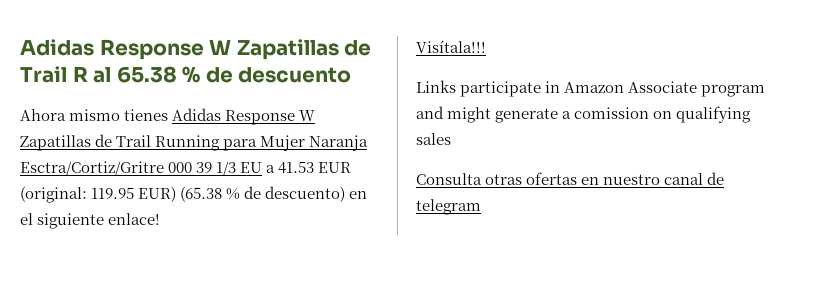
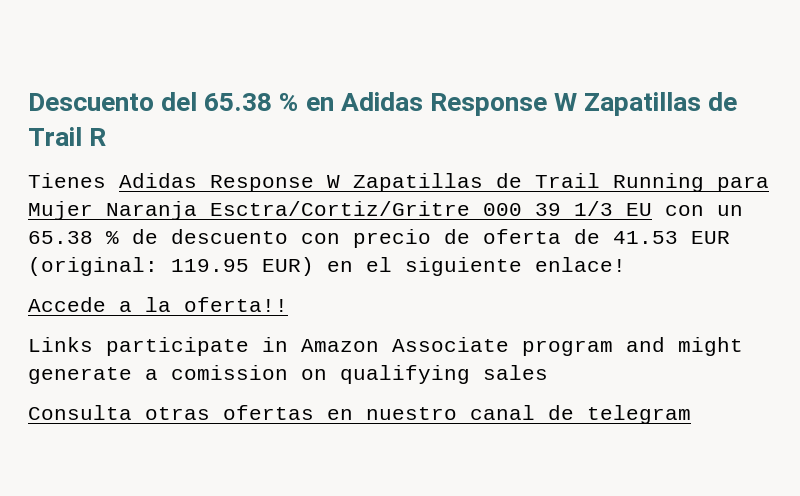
(20, 47) none -> [28,92,334,111] Descuento del 65.38 % en
[93,66,352,83] [20,109,169,121] al 65.38 % de descuento // Ahora mismo tienes -> [28,173,106,188] // Tienes
[266,165,276,173] a -> [665,205,743,216] [28,229,600,248] con un 65.38 % de descuento con precio de oferta de
[180,186,346,202] (65.38 % de descuento) -> (314, 266) none
[416,40,486,53] Visítala!!! -> [28,297,288,312] Accede a la oferta!!

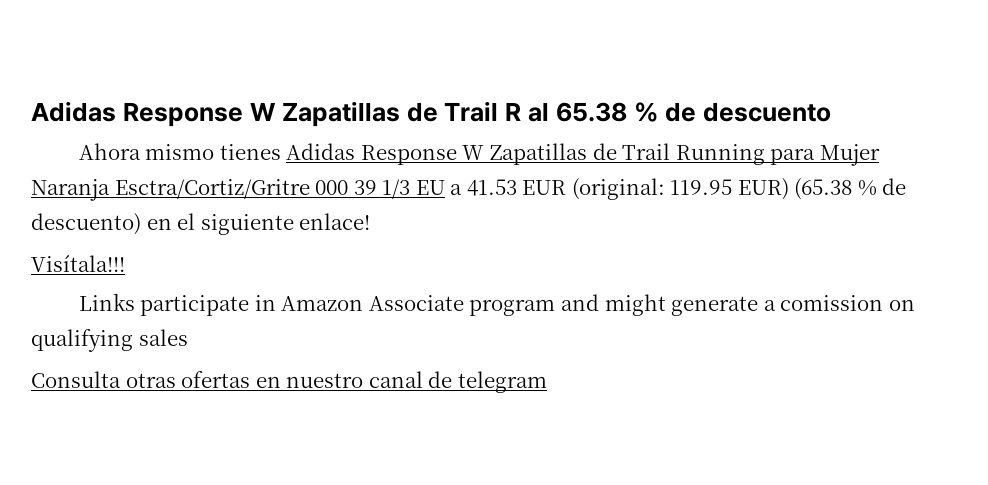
[28,92,334,111] Descuento del 65.38 % en -> (31, 111) none
[28,173,106,188] // Tienes -> [528,102,831,122] [78,143,281,160] al 65.38 % de descuento // Ahora mismo tienes
[665,205,743,216] [28,229,600,248] con un 65.38 % de descuento con precio de oferta de -> [450,184,463,195] a
(314, 266) none -> [794,178,907,200] [31,213,141,235] (65.38 % de descuento)
[28,297,288,312] Accede a la oferta!! -> [31,255,125,272] Visítala!!!

